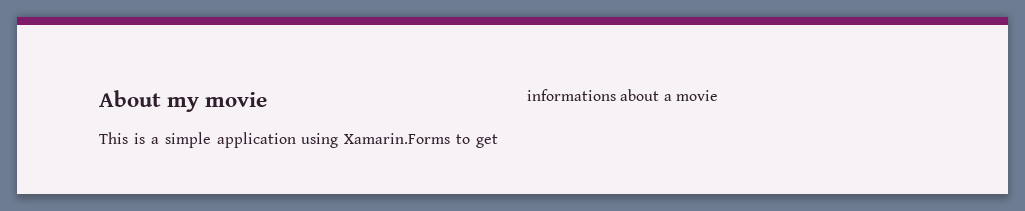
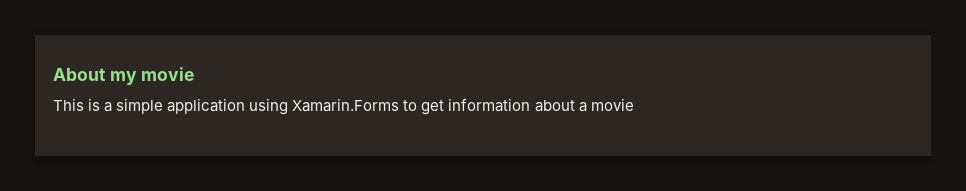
[527,89,616,101] informations -> [448,98,531,112] information

